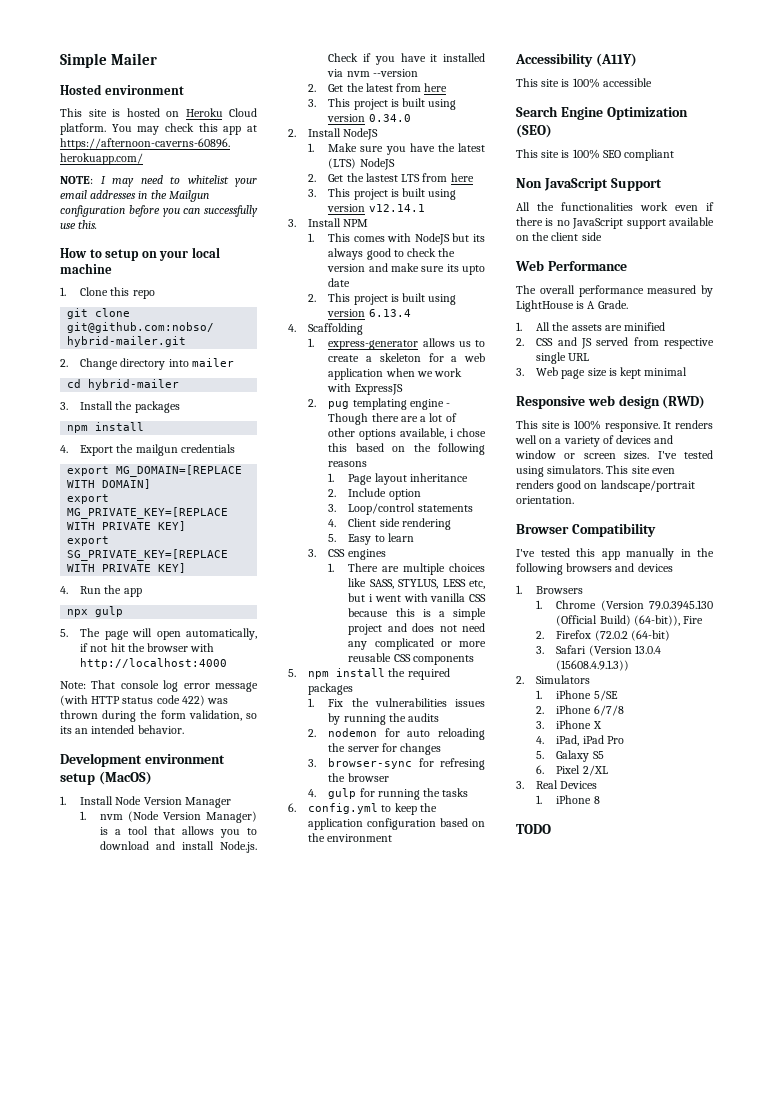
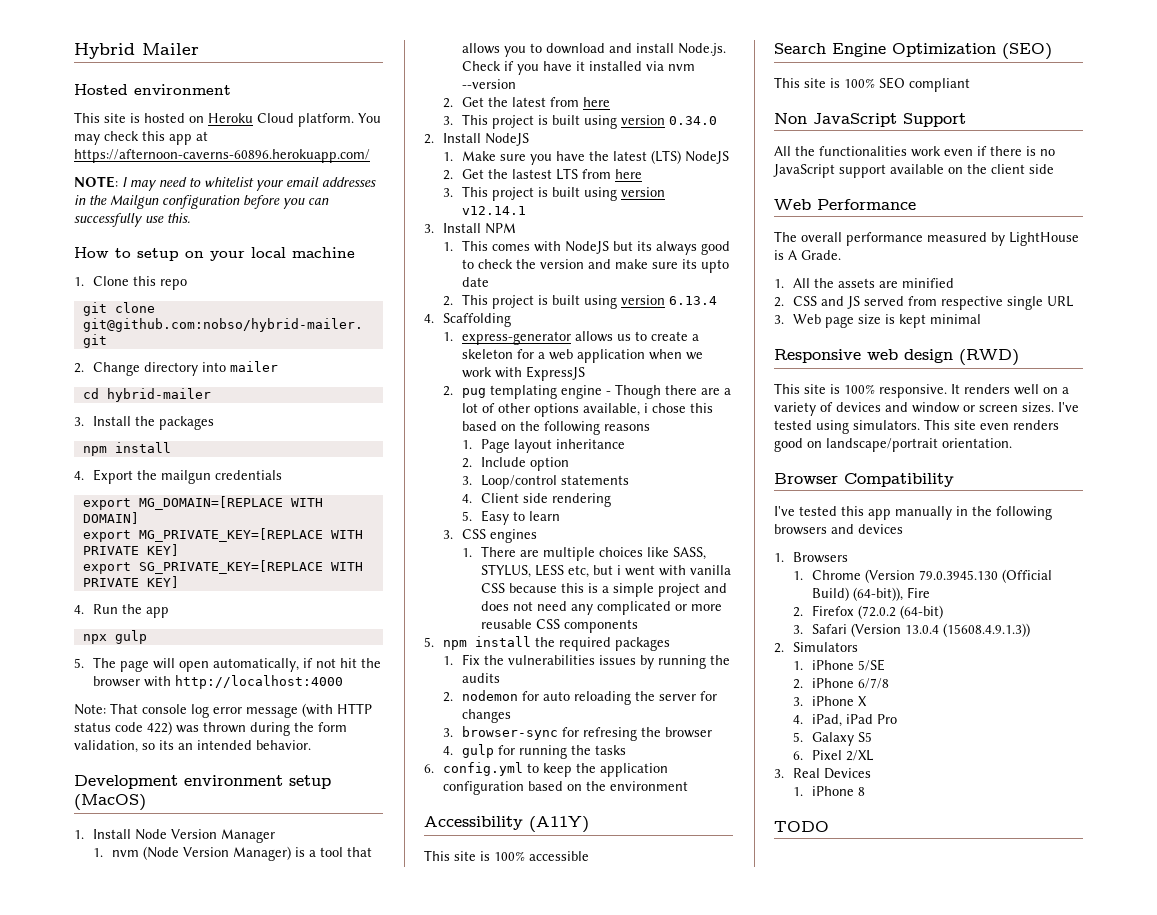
[60,53,107,68] Simple -> [74,43,135,59] Hybrid

